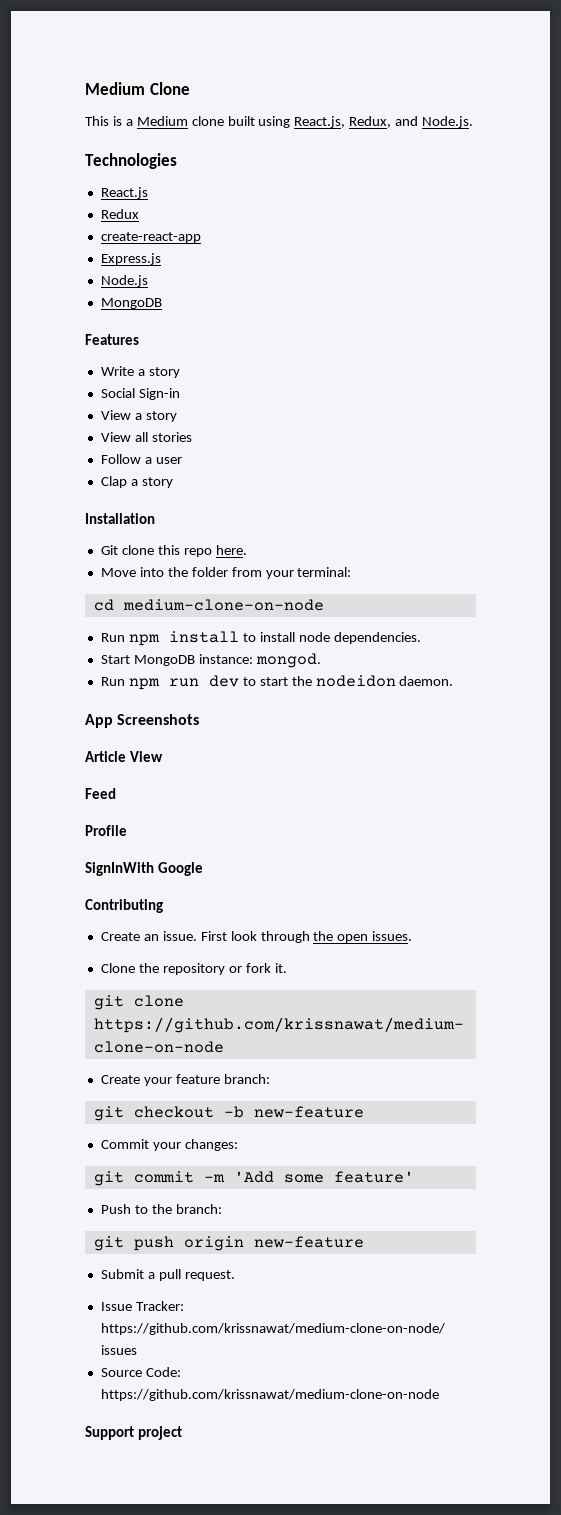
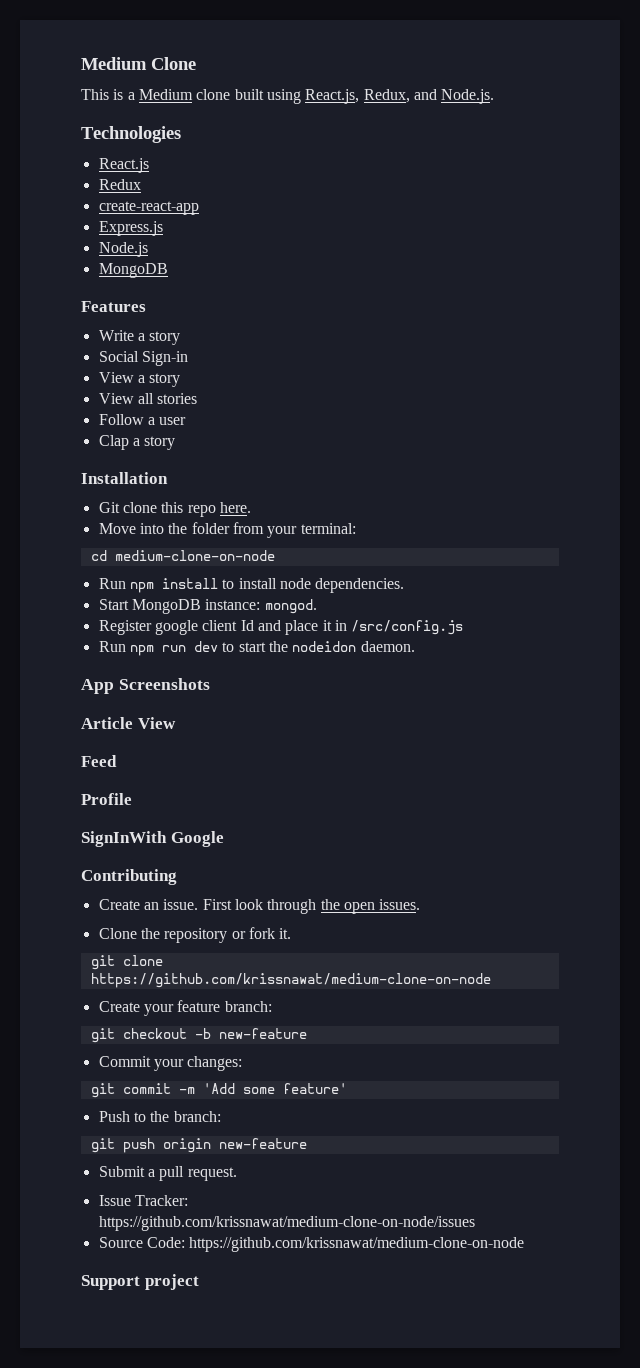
(321, 660) none -> [98,620,464,635] // Register google client Id and place it in /src/config.js

